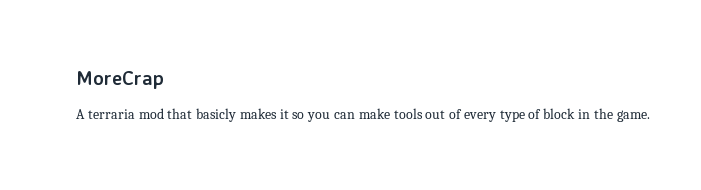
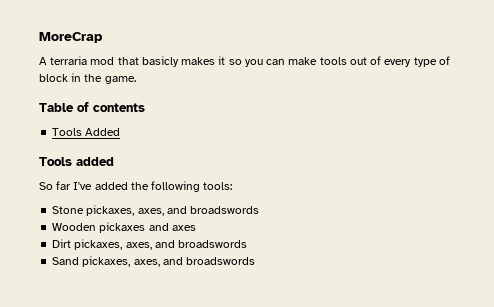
(650, 116) none -> [39,102,145,112] [52,128,121,136] [39,157,114,166] [39,181,233,192] [52,205,260,216] [52,222,196,233] [52,239,248,250] [52,256,256,267] // Table of contents // Tools Added // Tools added // So far I've added the following tools: // Stone pickaxes, axes, and broadswords // Wooden pickaxes and axes // Dirt pickaxes, axes, and broadswords // Sand pickaxes, axes, and broadswords

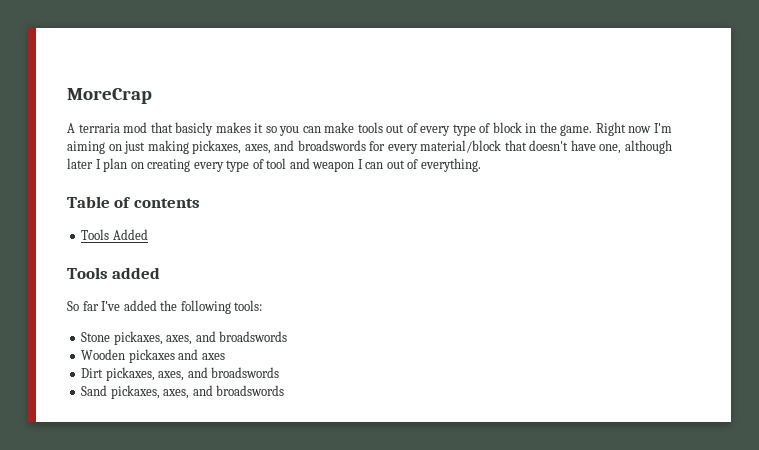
(136, 80) none -> [595,122,672,136] [67,140,672,154] [67,158,481,172] Right now I'm aiming on just making pickaxes, axes, and broadswords for every material/block that doesn't have one, although later I plan on creating every type of tool and weapon I can out of everything.

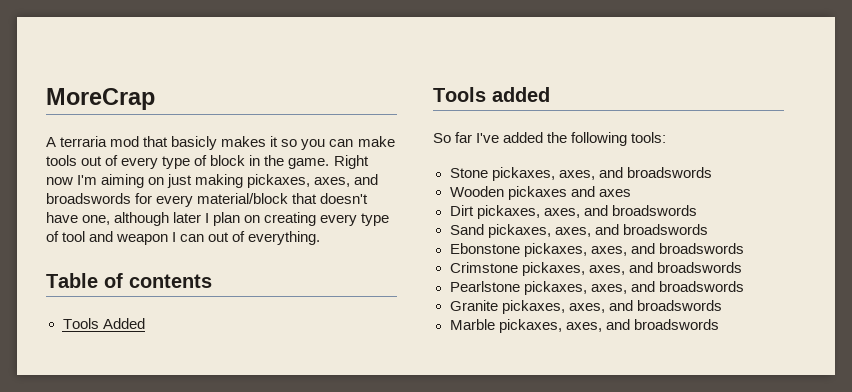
(285, 390) none -> [449,243,744,257] [449,262,742,276] [449,281,744,295] [449,300,722,314] [449,319,719,333] // Ebonstone pickaxes, axes, and broadswords // Crimstone pickaxes, axes, and broadswords // Pearlstone pickaxes, axes, and broadswords // Granite pickaxes, axes, and broadswords // Marble pickaxes, axes, and broadswords

